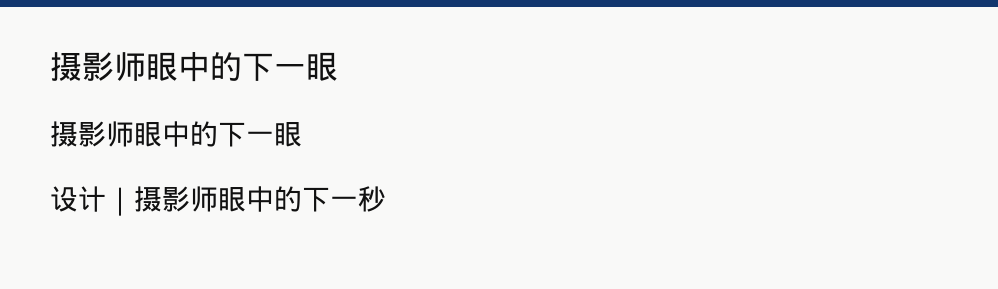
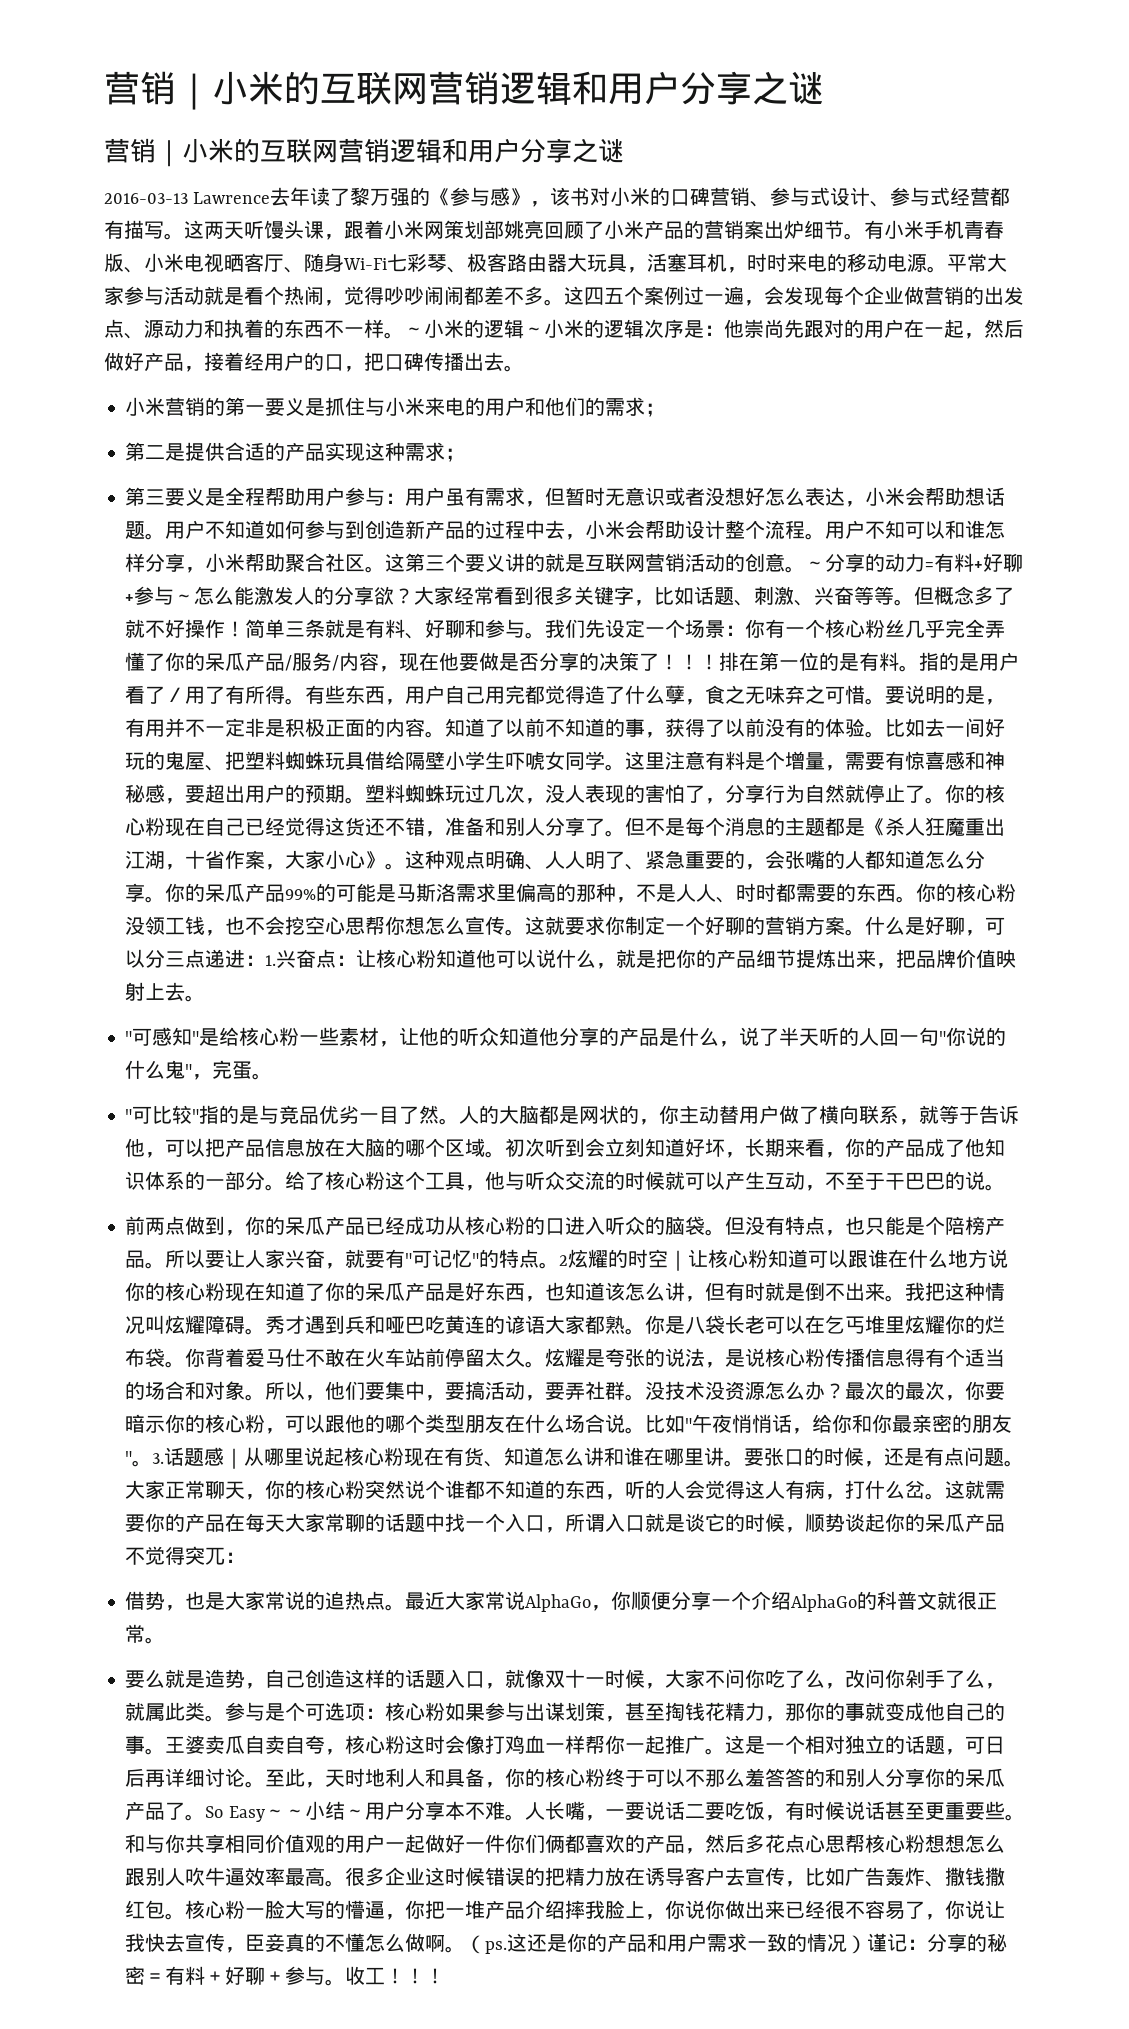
[50,52,338,82] [50,121,302,147] [50,186,386,216] 摄影师眼中的下一眼 // 摄影师眼中的下一眼 // 设计｜摄影师眼中的下一秒 -> [104,71,824,110] [104,138,624,167] [104,187,1011,207] [104,220,1004,240] [104,253,1007,273] [104,286,1024,306] [104,319,1024,339] [104,352,524,372] [125,397,666,417] [125,442,466,462] [125,487,1006,507] [125,520,1006,540] [125,553,1024,573] [125,586,1015,606] [125,619,1006,639] [125,652,1020,672] [125,685,1006,705] [125,718,1006,738] [125,751,1006,771] [125,784,1006,804] [125,817,1006,837] [125,850,986,870] [125,883,1017,903] [125,916,1006,936] [125,949,1017,969] [125,982,206,1002] [125,1027,1007,1047] [125,1060,273,1080] [125,1105,1020,1125] [125,1138,1006,1158] [125,1171,1006,1191] [125,1216,1006,1236] [125,1249,1009,1271] [125,1282,1006,1302] [125,1315,1006,1335] [125,1348,1006,1368] [125,1381,1006,1401] [125,1414,1013,1434] [125,1447,1025,1469] [125,1480,1006,1500] [125,1513,1006,1533] [125,1546,246,1565] [125,1591,998,1612] [125,1624,166,1644] [125,1669,1006,1689] [125,1702,1006,1722] [125,1735,1006,1755] [125,1768,1006,1788] [125,1801,1025,1822] [125,1834,1006,1854] [125,1867,1006,1887] [125,1900,1006,1920] [125,1933,1008,1954] [125,1966,446,1986] 营销｜小米的互联网营销逻辑和用户分享之谜 // 营销｜小米的互联网营销逻辑和用户分享之谜 // 2016-03-13 Lawrence去年读了黎万强的《参与感》，该书对小米的口碑营销、参与式设计、参与式经营都有描写。这两天听馒头课，跟着小米网策划部姚亮回顾了小米产品的营销案出炉细节。有小米手机青春版、小米电视晒客厅、随身Wi-Fi七彩琴、极客路由器大玩具，活塞耳机，时时来电的移动电源。平常大家参与活动就是看个热闹，觉得吵吵闹闹都差不多。这四五个案例过一遍，会发现每个企业做营销的出发点、源动力和执着的东西不一样。～小米的逻辑～小米的逻辑次序是：他崇尚先跟对的用户在一起，然后做好产品，接着经用户的口，把口碑传播出去。 // 小米营销的第一要义是抓住与小米来电的用户和他们的需求； // 第二是提供合适的产品实现这种需求； // 第三要义是全程帮助用户参与：用户虽有需求，但暂时无意识或者没想好怎么表达，小米会帮助想话题。用户不知道如何参与到创造新产品的过程中去，小米会帮助设计整个流程。用户不知可以和谁怎样分享，小米帮助聚合社区。这第三个要义讲的就是互联网营销活动的创意。～分享的动力=有料+好聊+参与～怎么能激发人的分享欲？大家经常看到很多关键字，比如话题、刺激、兴奋等等。但概念多了就不好操作！简单三条就是有料、好聊和参与。我们先设定一个场景：你有一个核心粉丝几乎完全弄懂了你的呆瓜产品/服务/内容，现在他要做是否分享的决策了！！！排在第一位的是有料。指的是用户看了／用了有所得。有些东西，用户自己用完都觉得造了什么孽，食之无味弃之可惜。要说明的是，有用并不一定非是积极正面的内容。知道了以前不知道的事，获得了以前没有的体验。比如去一间好玩的鬼屋、把塑料蜘蛛玩具借给隔壁小学生吓唬女同学。这里注意有料是个增量，需要有惊喜感和神秘感，要超出用户的预期。塑料蜘蛛玩过几次，没人表现的害怕了，分享行为自然就停止了。你的核心粉现在自己已经觉得这货还不错，准备和别人分享了。但不是每个消息的主题都是《杀人狂魔重出江湖，十省作案，大家小心》。这种观点明确、人人明了、紧急重要的，会张嘴的人都知道怎么分享。你的呆瓜产品99%的可能是马斯洛需求里偏高的那种，不是人人、时时都需要的东西。你的核心粉没领工钱，也不会挖空心思帮你想怎么宣传。这就要求你制定一个好聊的营销方案。什么是好聊，可以分三点递进：1.兴奋点：让核心粉知道他可以说什么，就是把你的产品细节提炼出来，把品牌价值映射上去。 // "可感知"是给核心粉一些素材，让他的听众知道他分享的产品是什么，说了半天听的人回一句"你说的什么鬼"，完蛋。 // "可比较"指的是与竞品优劣一目了然。人的大脑都是网状的，你主动替用户做了横向联系，就等于告诉他，可以把产品信息放在大脑的哪个区域。初次听到会立刻知道好坏，长期来看，你的产品成了他知识体系的一部分。给了核心粉这个工具，他与听众交流的时候就可以产生互动，不至于干巴巴的说。 // 前两点做到，你的呆瓜产品已经成功从核心粉的口进入听众的脑袋。但没有特点，也只能是个陪榜产品。所以要让人家兴奋，就要有"可记忆"的特点。2炫耀的时空｜让核心粉知道可以跟谁在什么地方说你的核心粉现在知道了你的呆瓜产品是好东西，也知道该怎么讲，但有时就是倒不出来。我把这种情况叫炫耀障碍。秀才遇到兵和哑巴吃黄连的谚语大家都熟。你是八袋长老可以在乞丐堆里炫耀你的烂布袋。你背着爱马仕不敢在火车站前停留太久。炫耀是夸张的说法，是说核心粉传播信息得有个适当的场合和对象。所以，他们要集中，要搞活动，要弄社群。没技术没资源怎么办？最次的最次，你要暗示你的核心粉，可以跟他的哪个类型朋友在什么场合说。比如"午夜悄悄话，给你和你最亲密的朋友"。3.话题感｜从哪里说起核心粉现在有货、知道怎么讲和谁在哪里讲。要张口的时候，还是有点问题。大家正常聊天，你的核心粉突然说个谁都不知道的东西，听的人会觉得这人有病，打什么岔。这就需要你的产品在每天大家常聊的话题中找一个入口，所谓入口就是谈它的时候，顺势谈起你的呆瓜产品不觉得突兀： // 借势，也是大家常说的追热点。最近大家常说AlphaGo，你顺便分享一个介绍AlphaGo的科普文就很正常。 // 要么就是造势，自己创造这样的话题入口，就像双十一时候，大家不问你吃了么，改问你剁手了么，就属此类。参与是个可选项：核心粉如果参与出谋划策，甚至掏钱花精力，那你的事就变成他自己的事。王婆卖瓜自卖自夸，核心粉这时会像打鸡血一样帮你一起推广。这是一个相对独立的话题，可日后再详细讨论。至此，天时地利人和具备，你的核心粉终于可以不那么羞答答的和别人分享你的呆瓜产品了。So Easy～～小结～用户分享本不难。人长嘴，一要说话二要吃饭，有时候说话甚至更重要些。和与你共享相同价值观的用户一起做好一件你们俩都喜欢的产品，然后多花点心思帮核心粉想想怎么跟别人吹牛逼效率最高。很多企业这时候错误的把精力放在诱导客户去宣传，比如广告轰炸、撒钱撒红包。核心粉一脸大写的懵逼，你把一堆产品介绍摔我脸上，你说你做出来已经很不容易了，你说让我快去宣传，臣妾真的不懂怎么做啊。（ps.这还是你的产品和用户需求一致的情况）谨记：分享的秘密＝有料＋好聊＋参与。收工！！！

